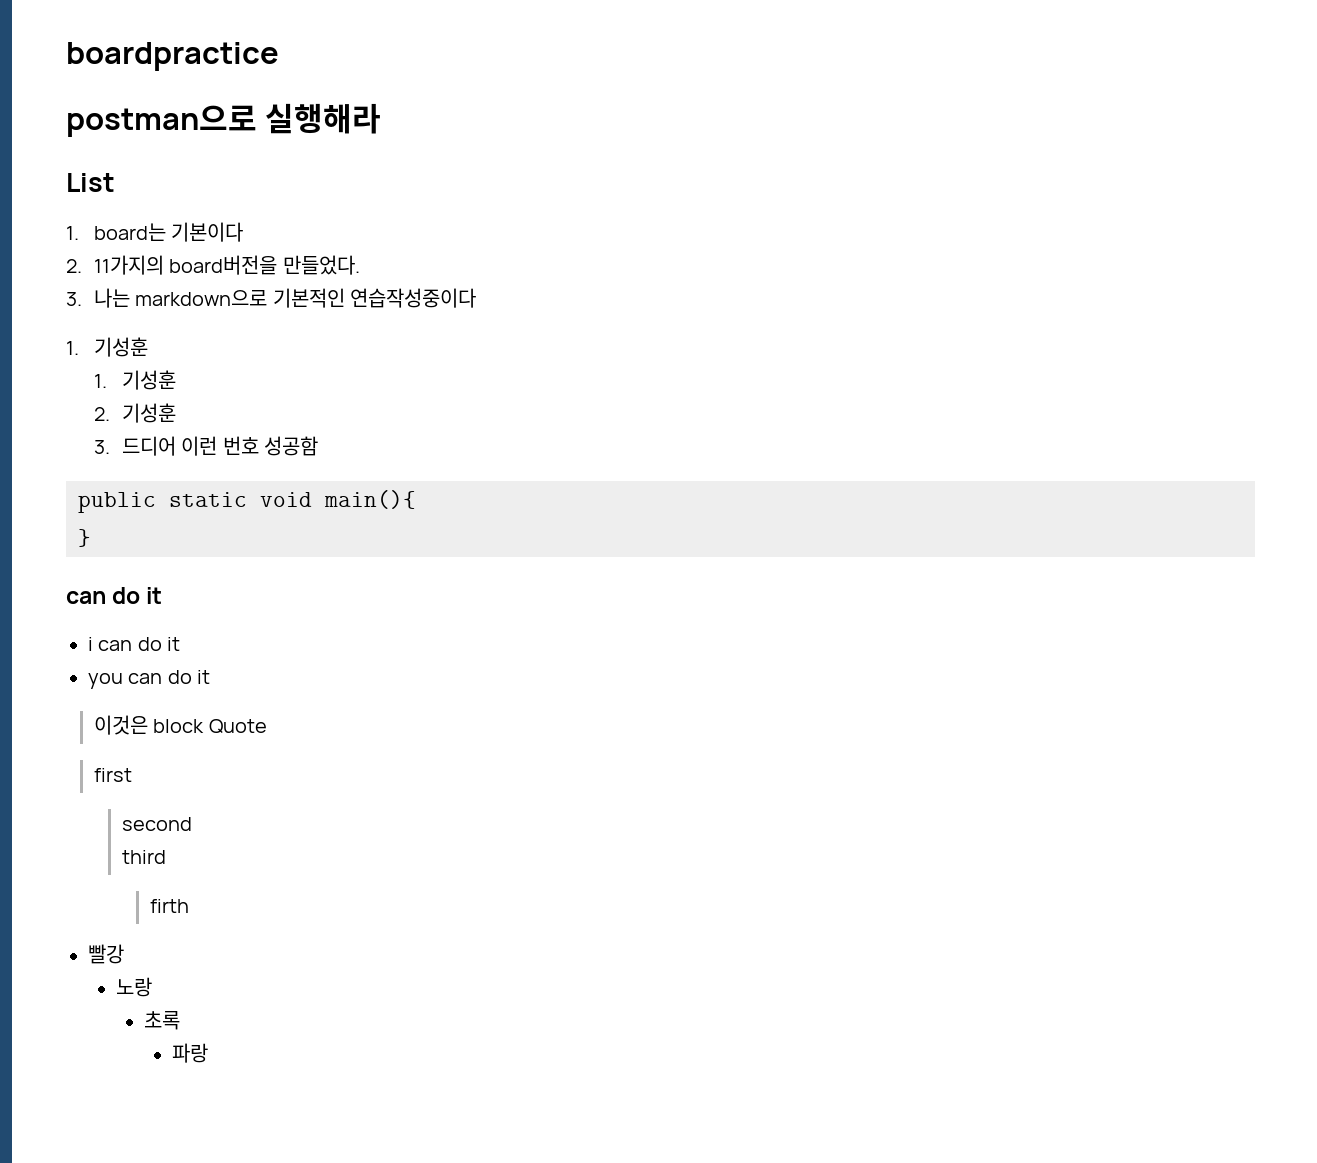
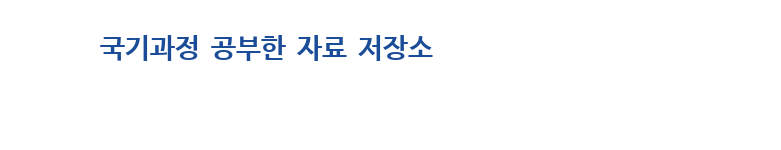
[66,42,279,71] [66,103,382,137] [66,173,115,192] [66,222,244,242] [66,255,360,275] [66,288,477,308] [66,337,148,357] [93,370,176,390] [93,403,176,423] [93,436,318,456] [78,490,416,513] [78,529,91,547] [66,587,163,604] [88,637,181,651] [88,670,211,689] [93,715,267,735] [93,768,132,782] [121,817,192,831] [121,850,166,864] [149,899,189,913] [88,944,124,964] [115,977,152,997] [143,1011,180,1030] [171,1043,208,1063] boardpractice // postman으로 실행해라 // List // 1. board는 기본이다 // 2. 11가지의 board버전을 만들었다. // 3. 나는 markdown으로 기본적인 연습작성중이다 // 1. 기성훈 // 1. 기성훈 // 2. 기성훈 // 3. 드디어 이런 번호 성공함 // public static void main(){ // } // can do it // i can do it // you can do it // 이것은 block Quote // first // second // third // firth // 빨강 // 노랑 // 초록 // 파랑 -> [100,35,433,61] 국기과정 공부한 자료 저장소

